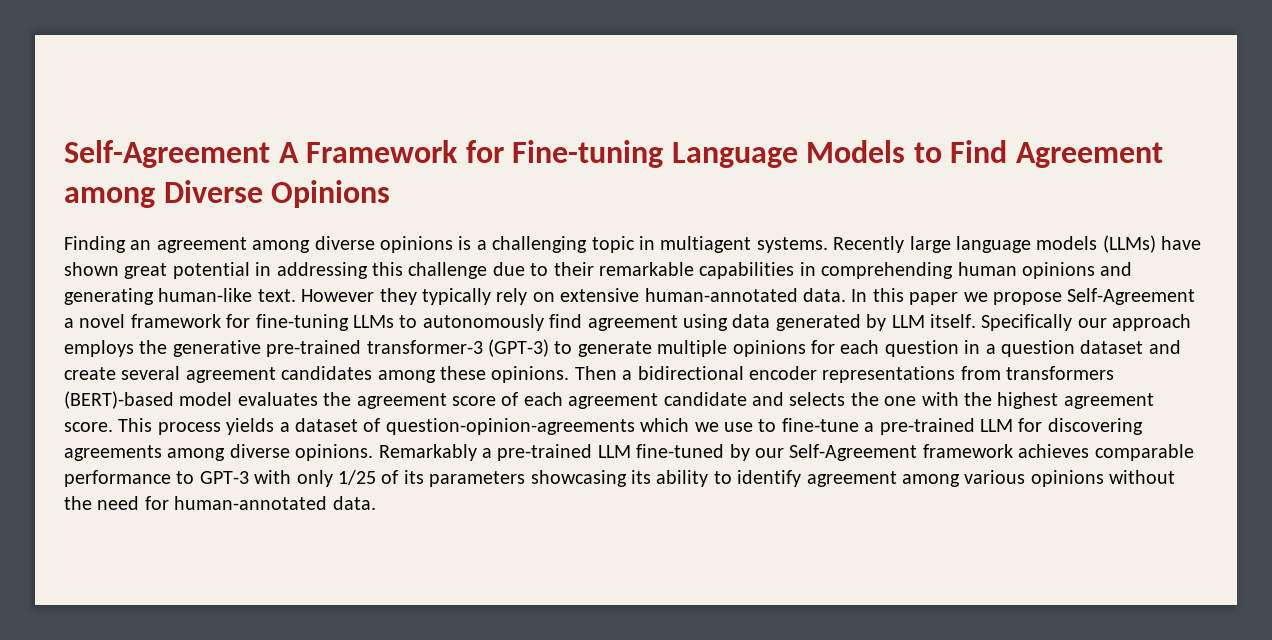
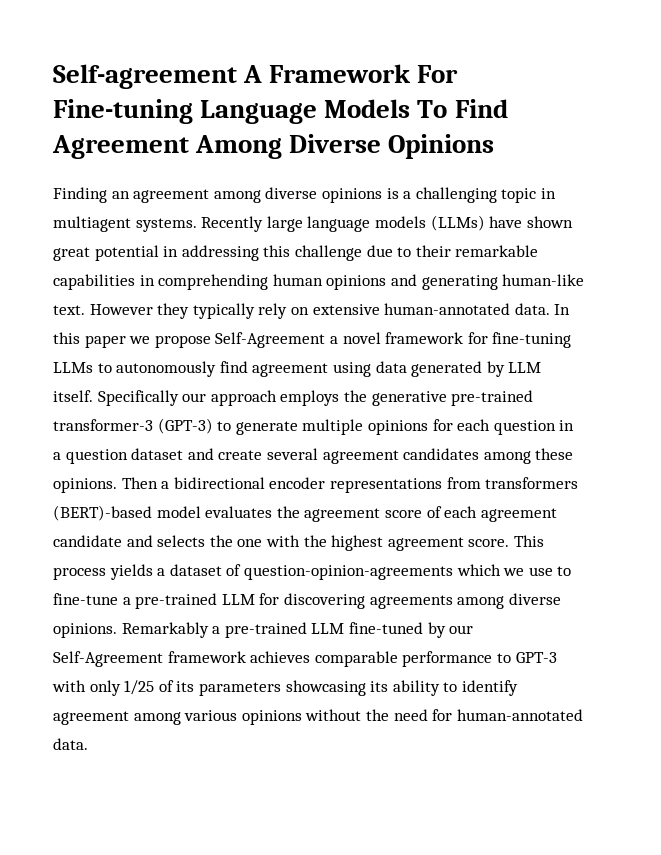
[64,140,270,168] Self-Agreement -> [53,64,237,89] Self-agreement
[465,140,504,163] for -> [417,65,459,83] For
[913,142,942,163] to -> [417,100,448,118] To
[64,187,155,208] among -> [195,135,283,159] Among

